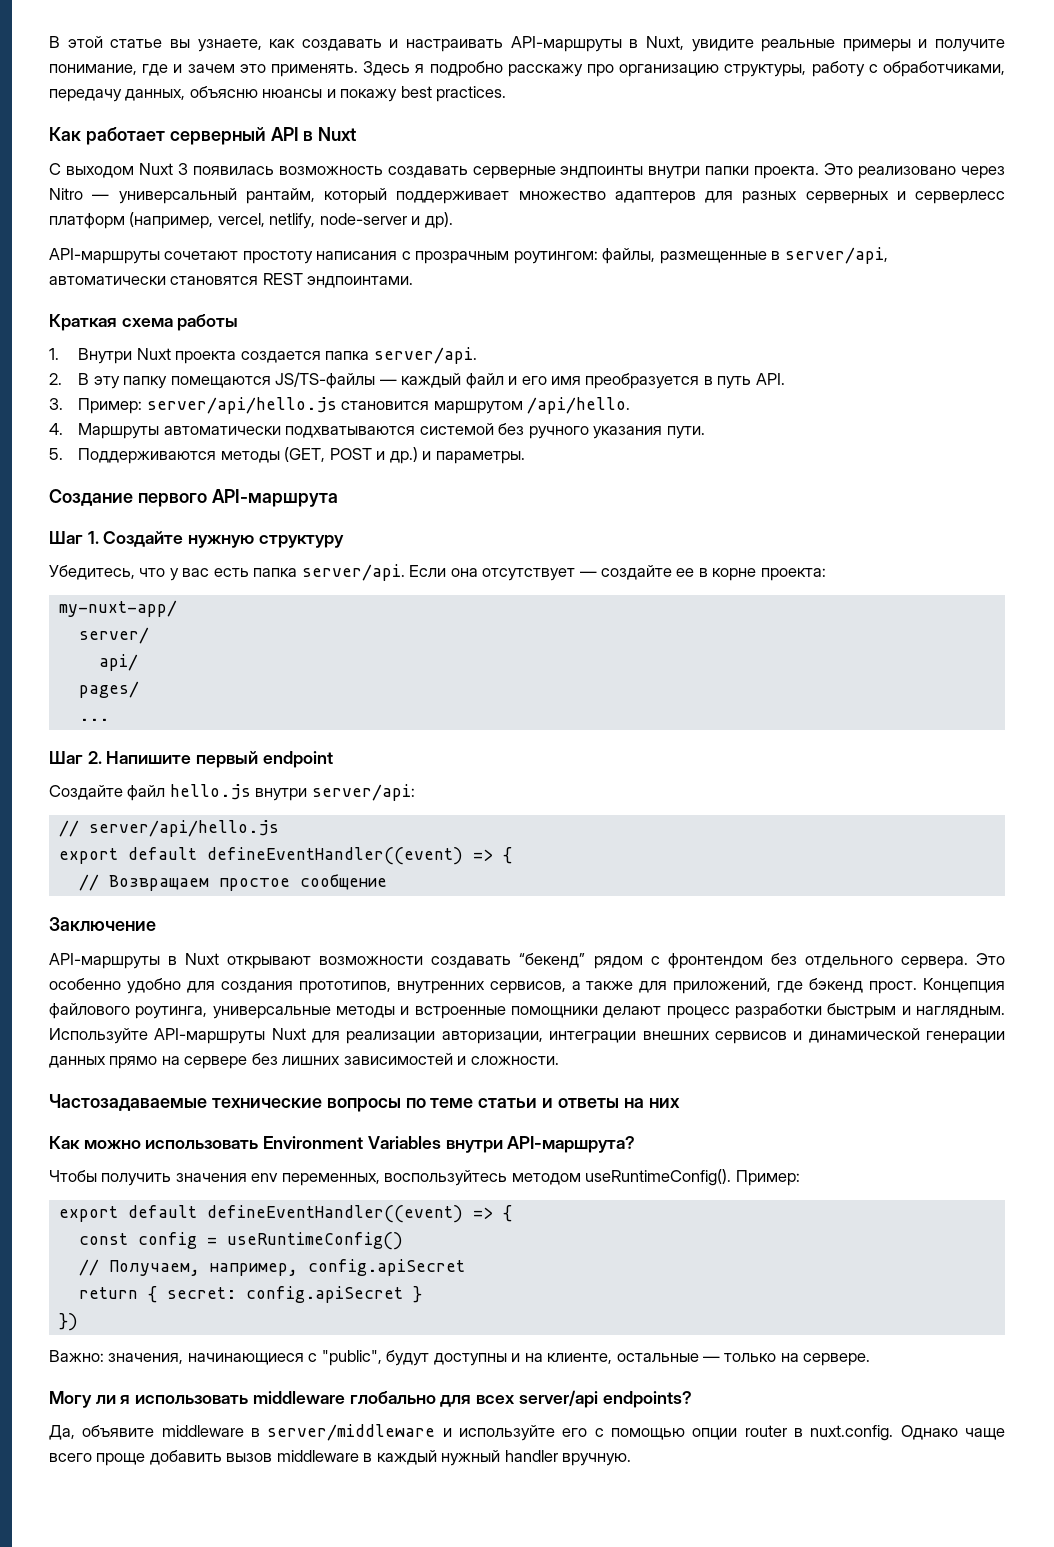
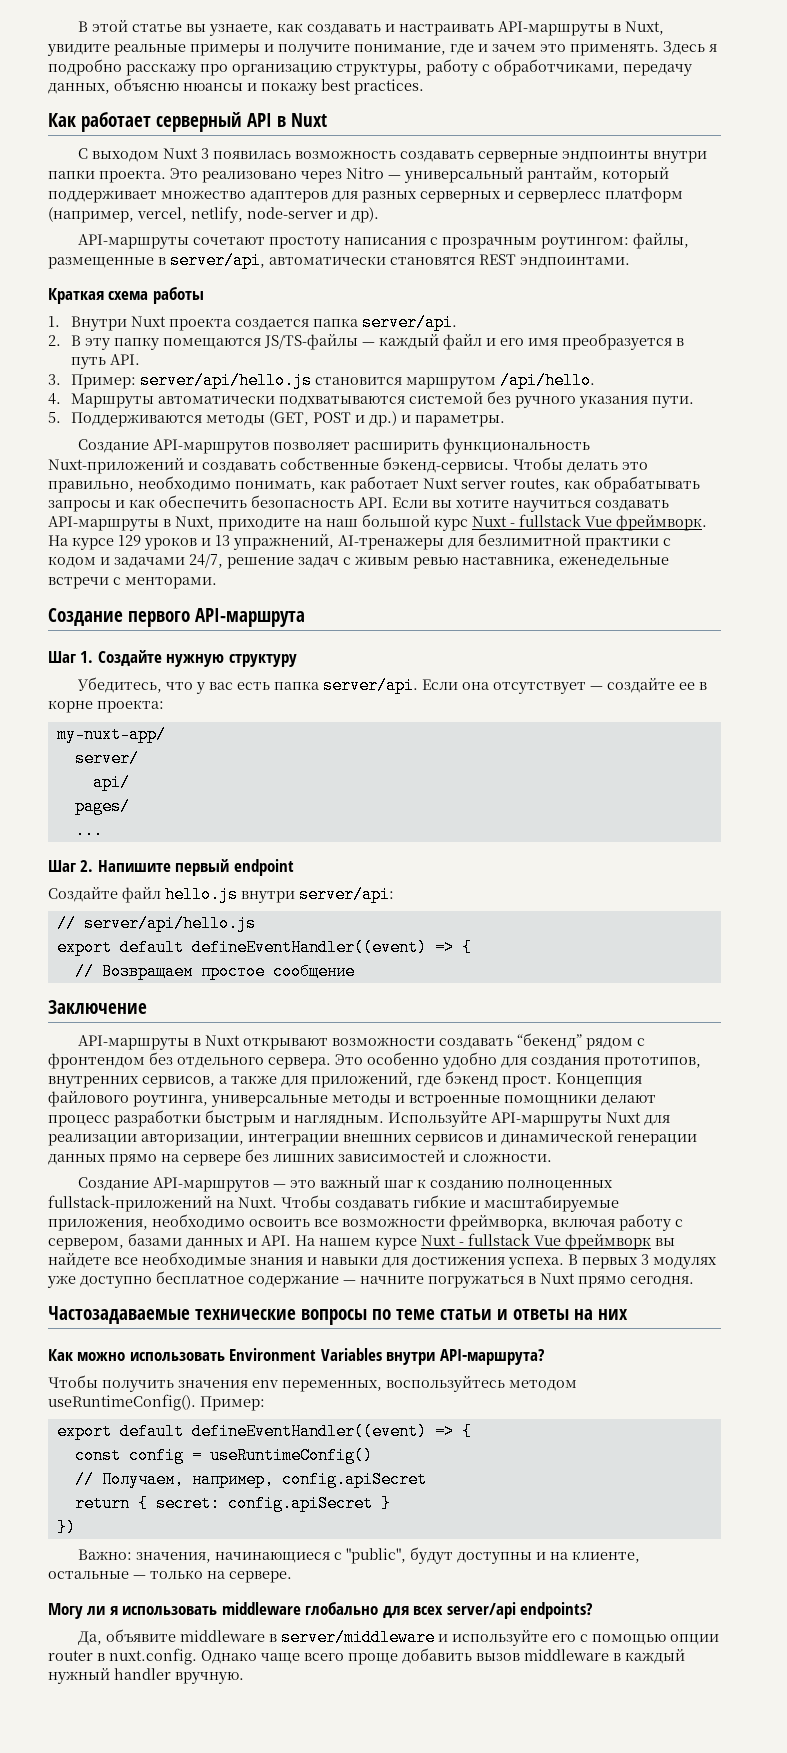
(525, 457) none -> [78,438,591,454] [48,457,648,474] [48,476,700,493] [48,495,669,512] [48,514,707,531] [48,533,671,550] [48,554,669,569] [48,577,217,589] // Создание API-маршрутов позволяет расширить функциональность Nuxt-приложений и создавать собственные бэкенд-сервисы. Чтобы делать это правильно, необходимо понимать, как работает Nuxt server routes, как обрабатывать запросы и как обеспечить безопасность API. Если вы хотите научиться создавать API-маршруты в Nuxt, приходите на наш большой курс Nuxt - fullstack Vue фреймворк. На курсе 129 уроков и 13 упражнений, AI-тренажеры для безлимитной практики с кодом и задачами 24/7, решение задач с живым ревью наставника, еженедельные встречи с менторами.
(559, 1060) none -> [78,1176,614,1192] [48,1195,619,1212] [48,1214,683,1231] [48,1233,675,1250] [48,1252,717,1269] [47,1271,694,1288] // Создание API-маршрутов — это важный шаг к созданию полноценных fullstack-приложений на Nuxt. Чтобы создавать гибкие и масштабируемые приложения, необходимо освоить все возможности фреймворка, включая работу с сервером, базами данных и API. На нашем курсе Nuxt - fullstack Vue фреймворк вы найдете все необходимые знания и навыки для достижения успеха. В первых 3 модулях уже доступно бесплатное содержание — начните погружаться в Nuxt прямо сегодня.

